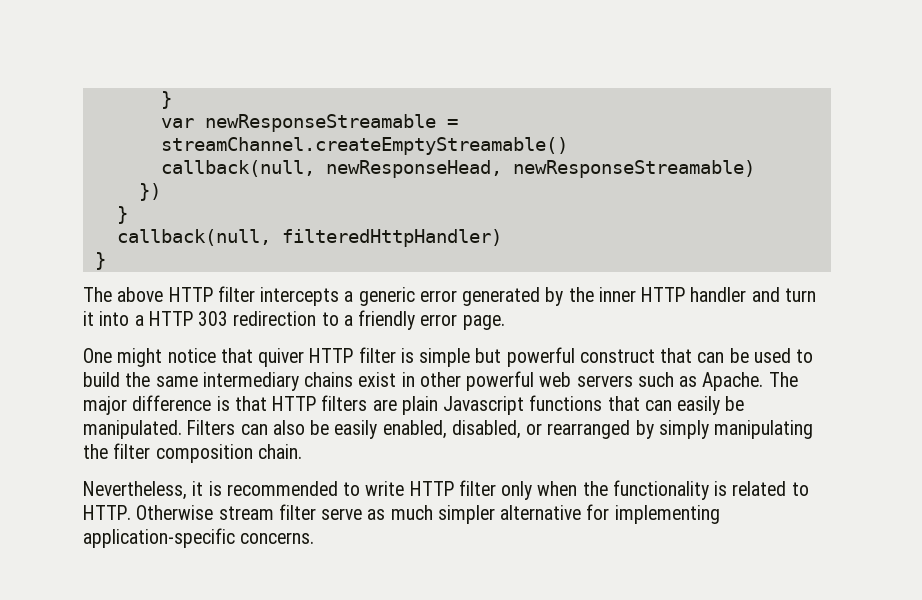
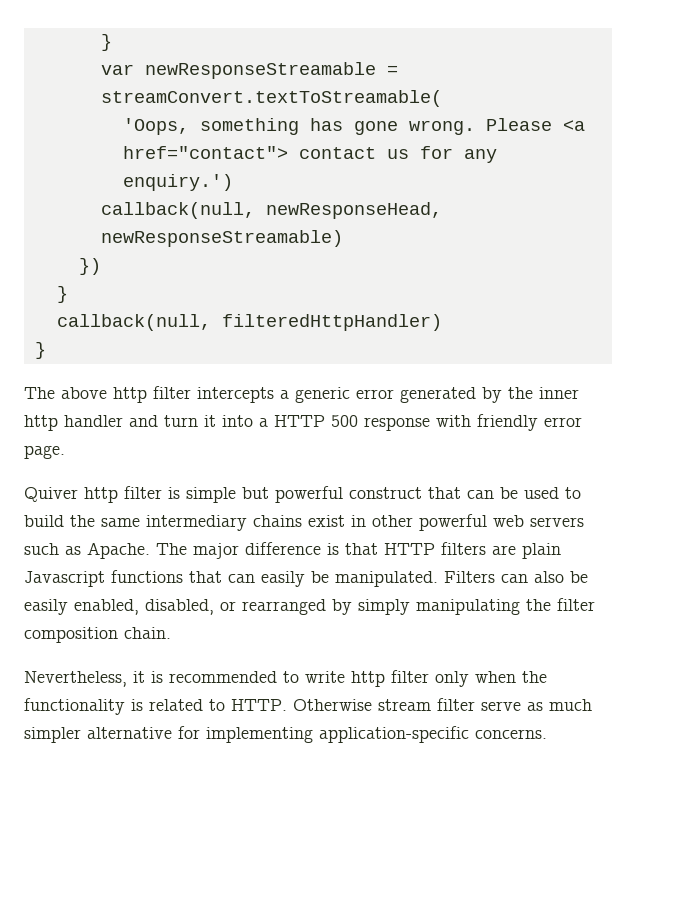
[160,137,568,155] streamChannel.createEmptyStreamable() -> [100,90,442,107] [122,118,585,135] [122,146,497,163] [122,174,233,191] streamConvert.textToStreamable( // 'Oops, something has gone wrong. Please <a href="contact"> contact us for any enquiry.')
[168,287,213,302] HTTP -> [113,387,147,403] http
[641,287,686,302] HTTP -> [24,415,58,431] http
[198,311,353,326] 303 redirection to a -> [331,415,471,431] 500 response with
[83,348,354,367] One might notice that quiver HTTP -> [24,487,118,503] Quiver http
[409,481,454,496] HTTP -> [351,671,385,687] http

